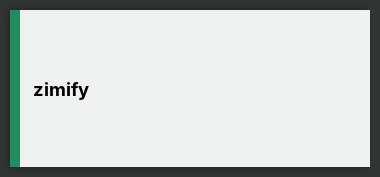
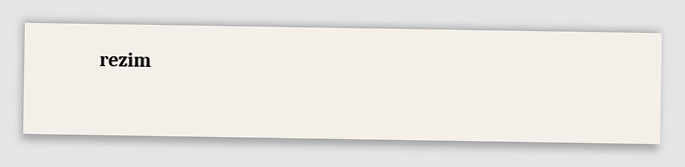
[33,82,89,100] zimify -> [99,52,152,67] rezim

